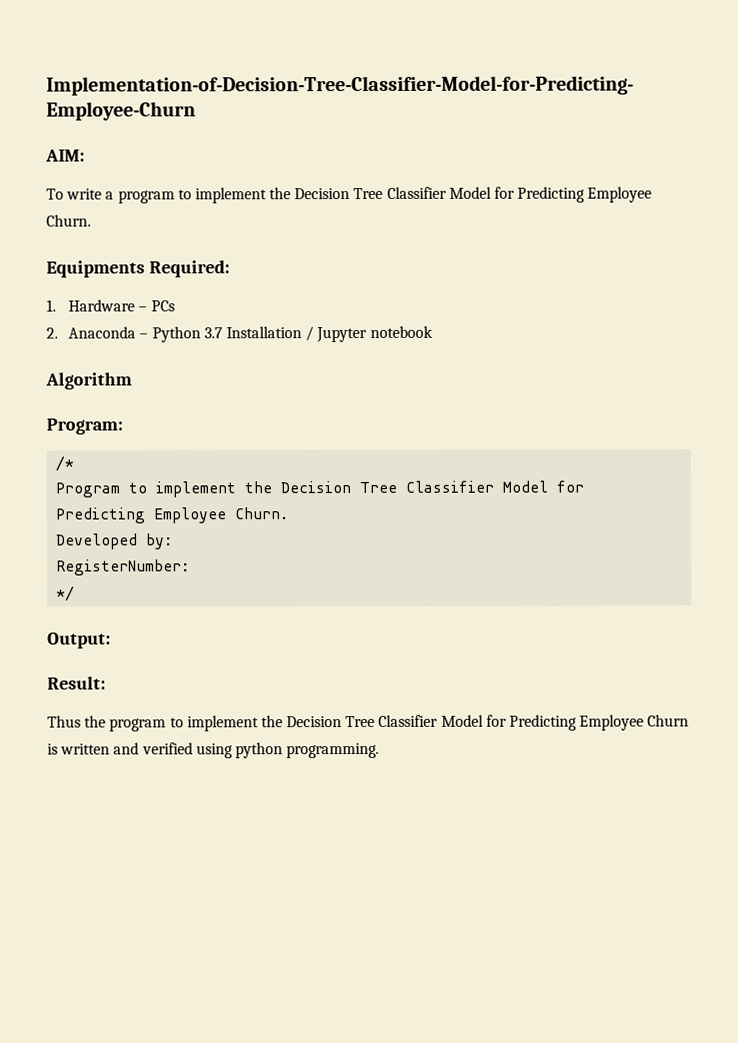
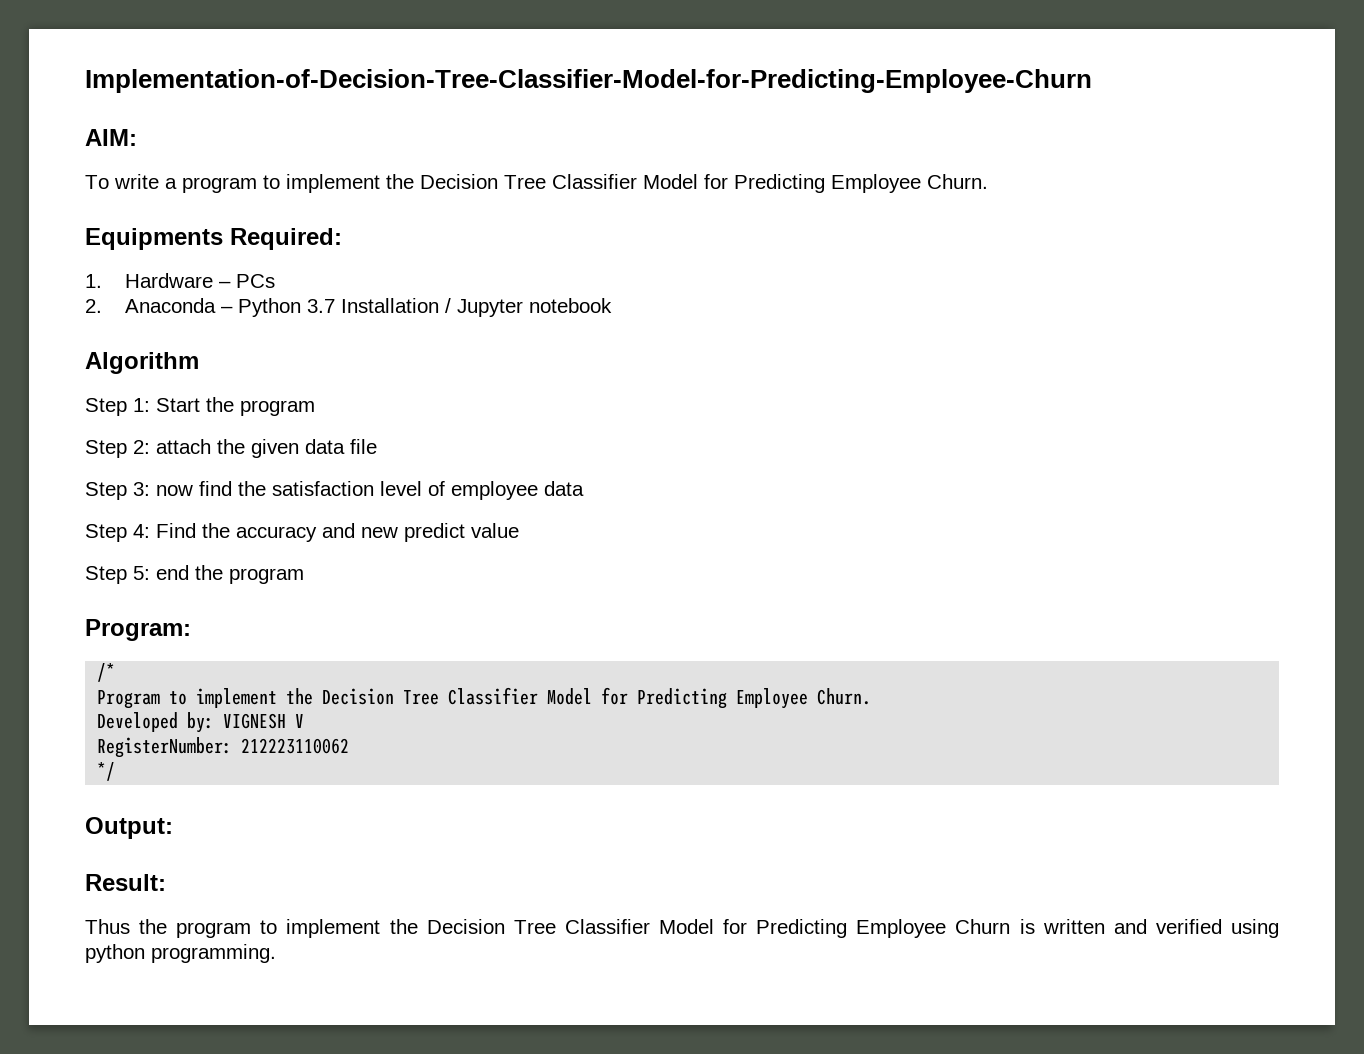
(132, 381) none -> [85,397,315,416] [85,439,377,458] [85,481,584,500] [85,523,519,542] [85,565,304,584] // Step 1: Start the program // Step 2: attach the given data file // Step 3: now find the satisfaction level of employee data // Step 4: Find the accuracy and new predict value // Step 5: end the program
(174, 541) none -> [223,713,305,729] VIGNESH V
(191, 567) none -> [241,738,350,754] 212223110062

